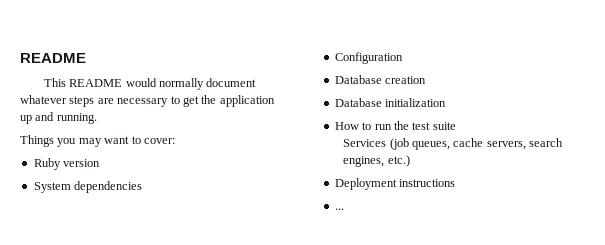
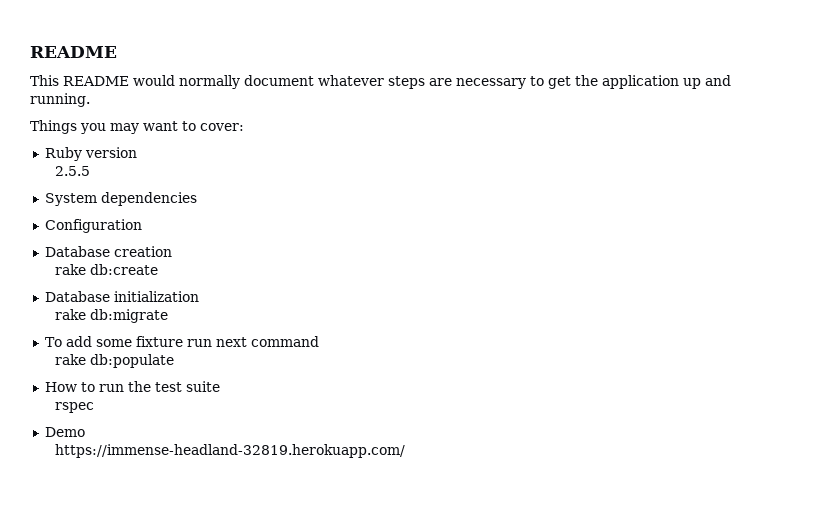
(101, 163) none -> [55,166,91,176] // 2.5.5
(427, 80) none -> [55,264,159,275] // rake db:create
(447, 102) none -> [55,309,169,323] [44,336,319,347] [55,354,175,368] // rake db:migrate // To add some fixture run next command // rake db:populate
[343,138,564,150] [343,155,410,167] [334,178,456,190] [334,208,344,210] Services (job queues, cache servers, search engines, etc.) // Deployment instructions // ... -> [55,402,95,413] [44,427,85,437] [55,444,406,458] rspec // Demo // https://immense-headland-32819.herokuapp.com/

